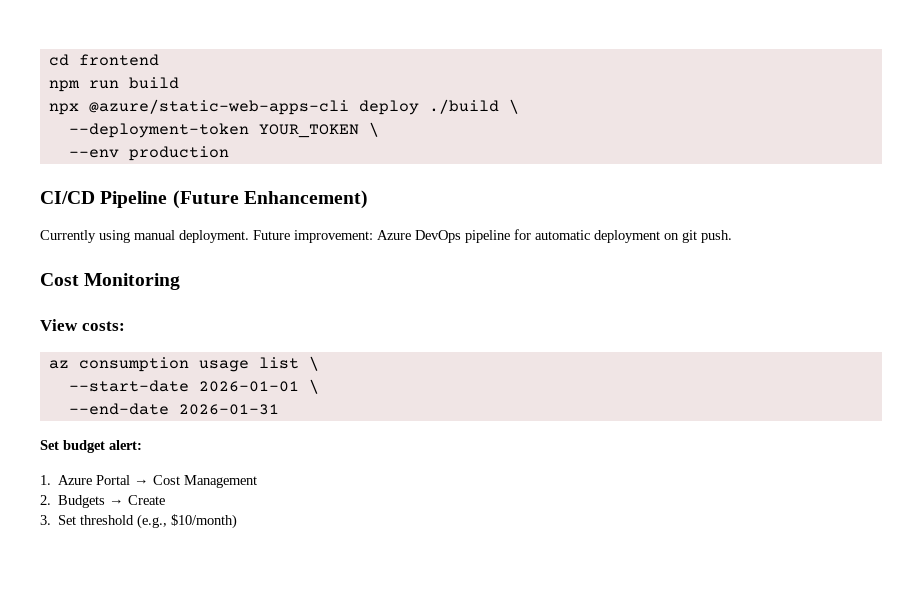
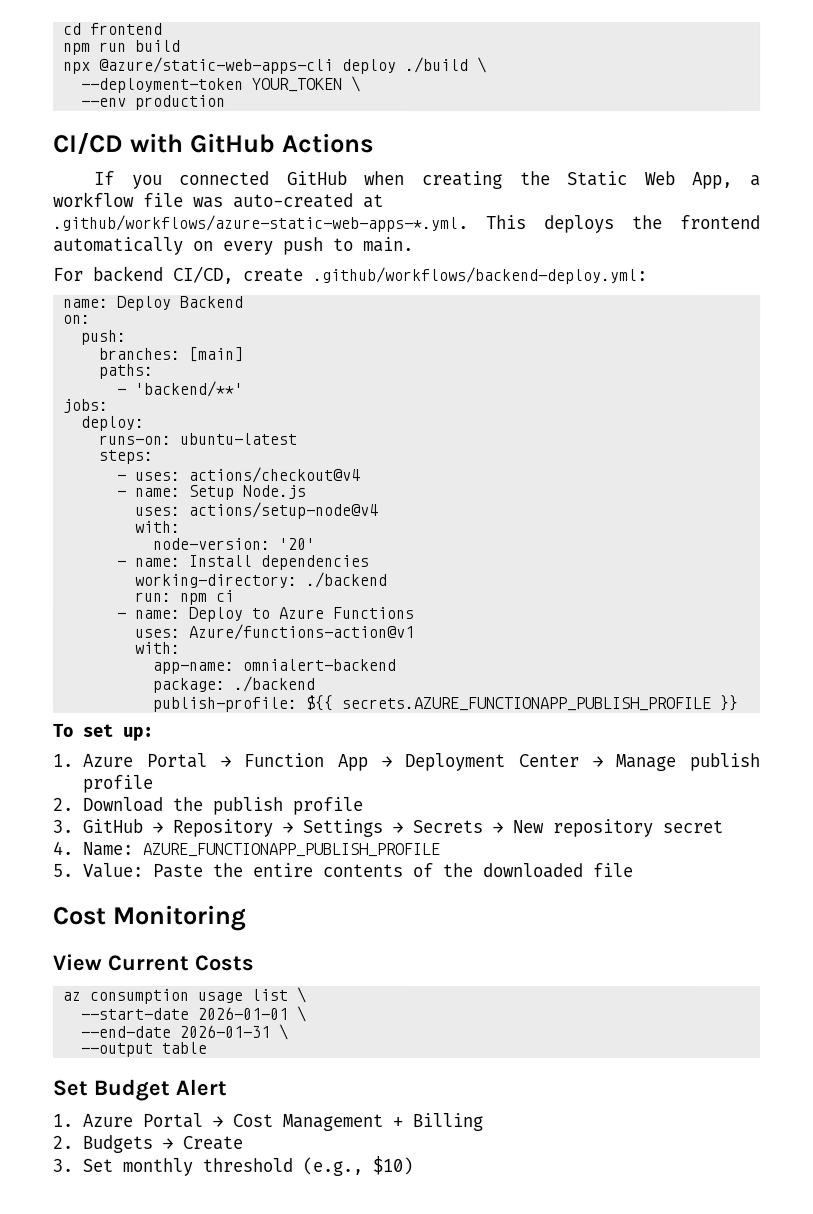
[100,190,368,209] [40,229,732,243] Pipeline (Future Enhancement) // Currently using manual deployment. Future improvement: Azure DevOps pipeline for automatic deployment on git push. -> [129,132,374,153] [93,170,762,190] [53,191,384,208] [53,214,761,234] [53,236,414,255] [53,265,648,285] [63,295,245,311] [63,314,92,324] [81,329,128,345] [99,346,245,362] [99,363,155,379] [117,380,245,397] [63,398,110,413] [81,415,146,431] [99,432,299,445] [99,449,155,464] [117,466,362,483] [117,484,308,500] [135,501,380,519] [135,520,182,533] [153,537,317,550] [117,554,371,570] [135,571,389,588] [135,589,236,605] [116,606,415,622] [134,623,415,641] [134,641,181,654] [152,658,397,674] [152,675,316,693] [152,694,739,712] [52,723,153,741] [52,752,760,772] [82,774,154,793] [52,796,364,815] [52,818,724,838] [52,840,441,858] [52,862,634,879] with GitHub Actions // If you connected GitHub when creating the Static Web App, a workflow file was auto-created at .github/workflows/azure-static-web-apps-*.yml. This deploys the frontend automatically on every push to main. // For backend CI/CD, create .github/workflows/backend-deploy.yml: // name: Deploy Backend // on: // push: // branches: [main] // paths: // - 'backend/**' // jobs: // deploy: // runs-on: ubuntu-latest // steps: // - uses: actions/checkout@v4 // - name: Setup Node.js // uses: actions/setup-node@v4 // with: // node-version: '20' // - name: Install dependencies // working-directory: ./backend // run: npm ci // - name: Deploy to Azure Functions // uses: Azure/functions-action@v1 // with: // app-name: omnialert-backend // package: ./backend // publish-profile: ${{ secrets.AZURE_FUNCTIONAPP_PUBLISH_PROFILE }} // To set up: // 1. Azure Portal → Function App → Deployment Center → Manage publish profile // 2. Download the publish profile // 3. GitHub → Repository → Settings → Secrets → New repository secret // 4. Name: AZURE_FUNCTIONAPP_PUBLISH_PROFILE // 5. Value: Paste the entire contents of the downloaded file
[81,321,125,331] costs: -> [107,954,254,971] Current Costs
[40,440,142,453] // Set budget alert: -> [278,1023,289,1040] [80,1041,208,1057] [52,1078,227,1101] \ // --output table // Set Budget Alert
(258, 481) none -> [392,1113,484,1132] + Billing
(77, 520) none -> [122,1157,194,1176] monthly
[171,514,238,529] $10/month) -> [372,1155,414,1176] $10)

